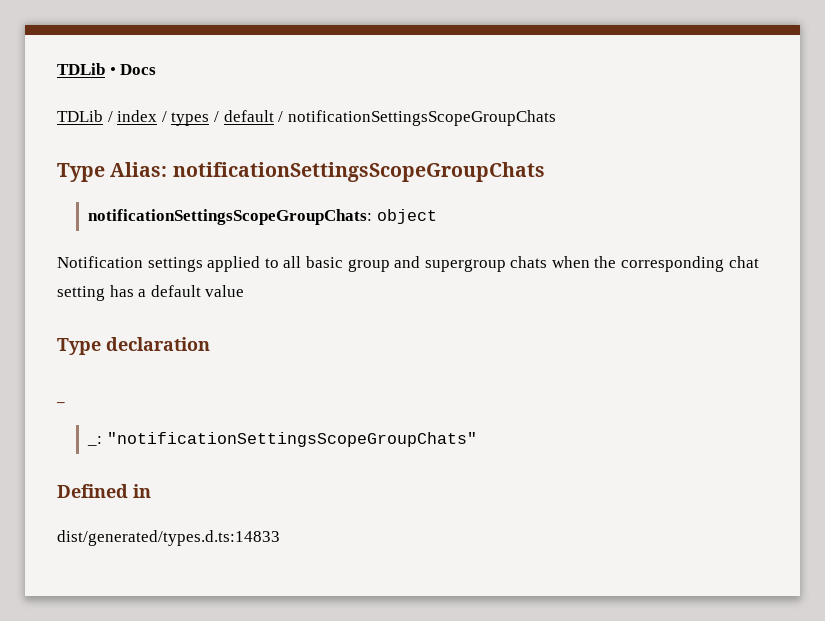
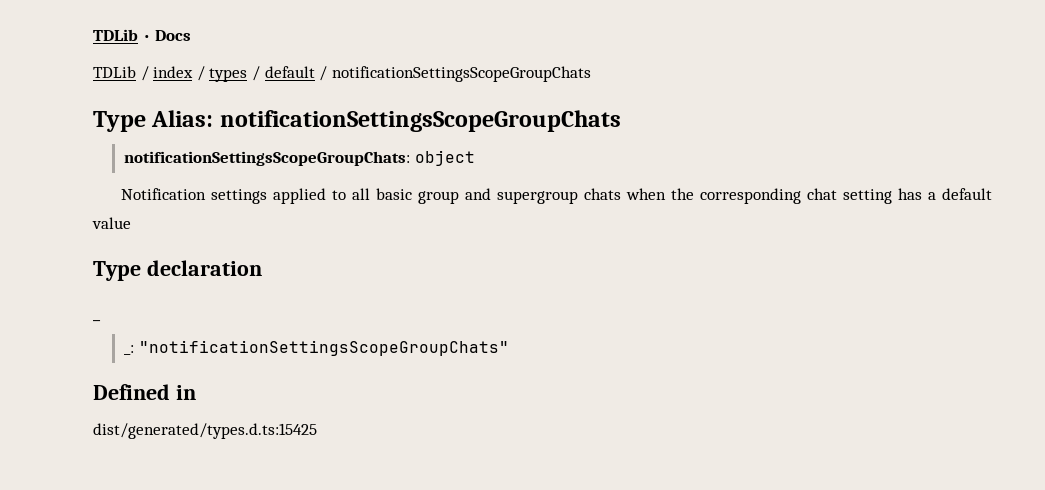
[57,530,280,546] dist/generated/types.d.ts:14833 -> [93,423,317,439] dist/generated/types.d.ts:15425

